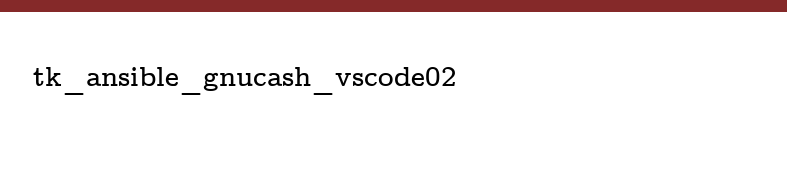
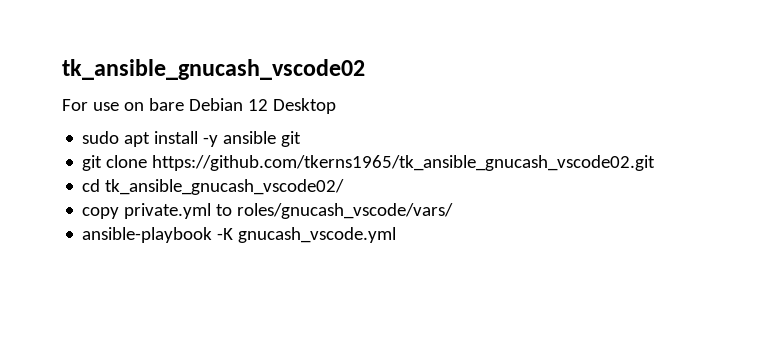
(457, 81) none -> [62,98,336,114] [82,131,302,147] [82,155,656,171] [82,179,345,195] [82,203,454,219] [82,227,397,243] // For use on bare Debian 12 Desktop // sudo apt install -y ansible git // git clone https://github.com/tkerns1965/tk_ansible_gnucash_vscode02.git // cd tk_ansible_gnucash_vscode02/ // copy private.yml to roles/gnucash_vscode/vars/ // ansible-playbook -K gnucash_vscode.yml

